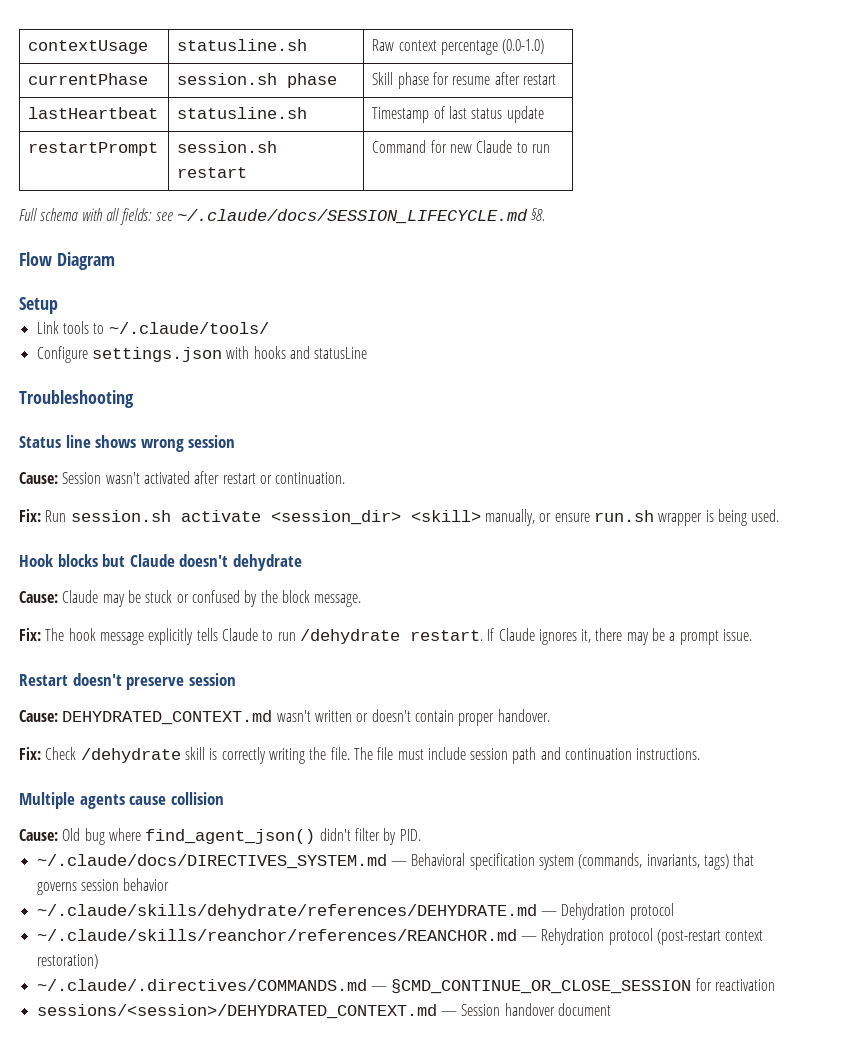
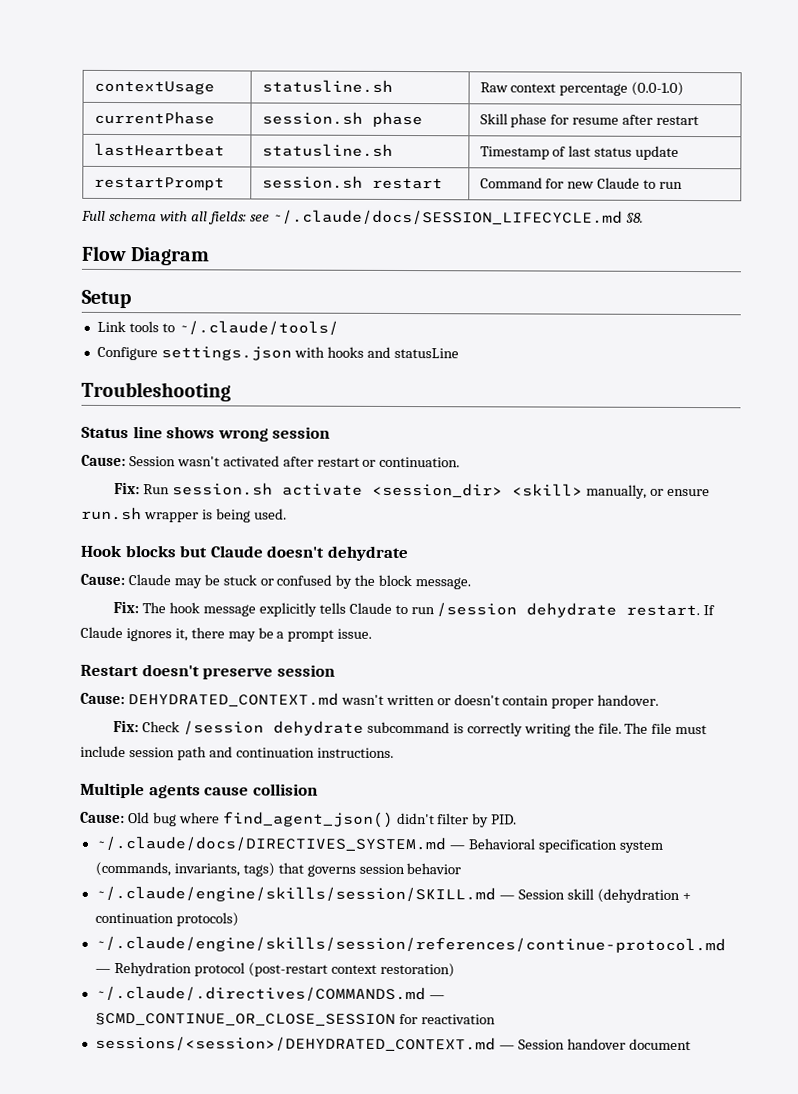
[299,629,400,644] /dehydrate -> [436,602,618,618] /session dehydrate
[80,747,205,763] /dehydrate skill -> [183,720,450,736] /session dehydrate subcommand
[36,903,674,920] [36,929,517,941] ~/.claude/skills/dehydrate/references/DEHYDRATE.md — Dehydration protocol // ~/.claude/skills/reanchor/references/REANCHOR.md -> [94,885,691,903] [94,912,239,927] [94,935,726,954] ~/.claude/engine/skills/session/SKILL.md — Session skill (dehydration + continuation protocols) // ~/.claude/engine/skills/session/references/continue-protocol.md

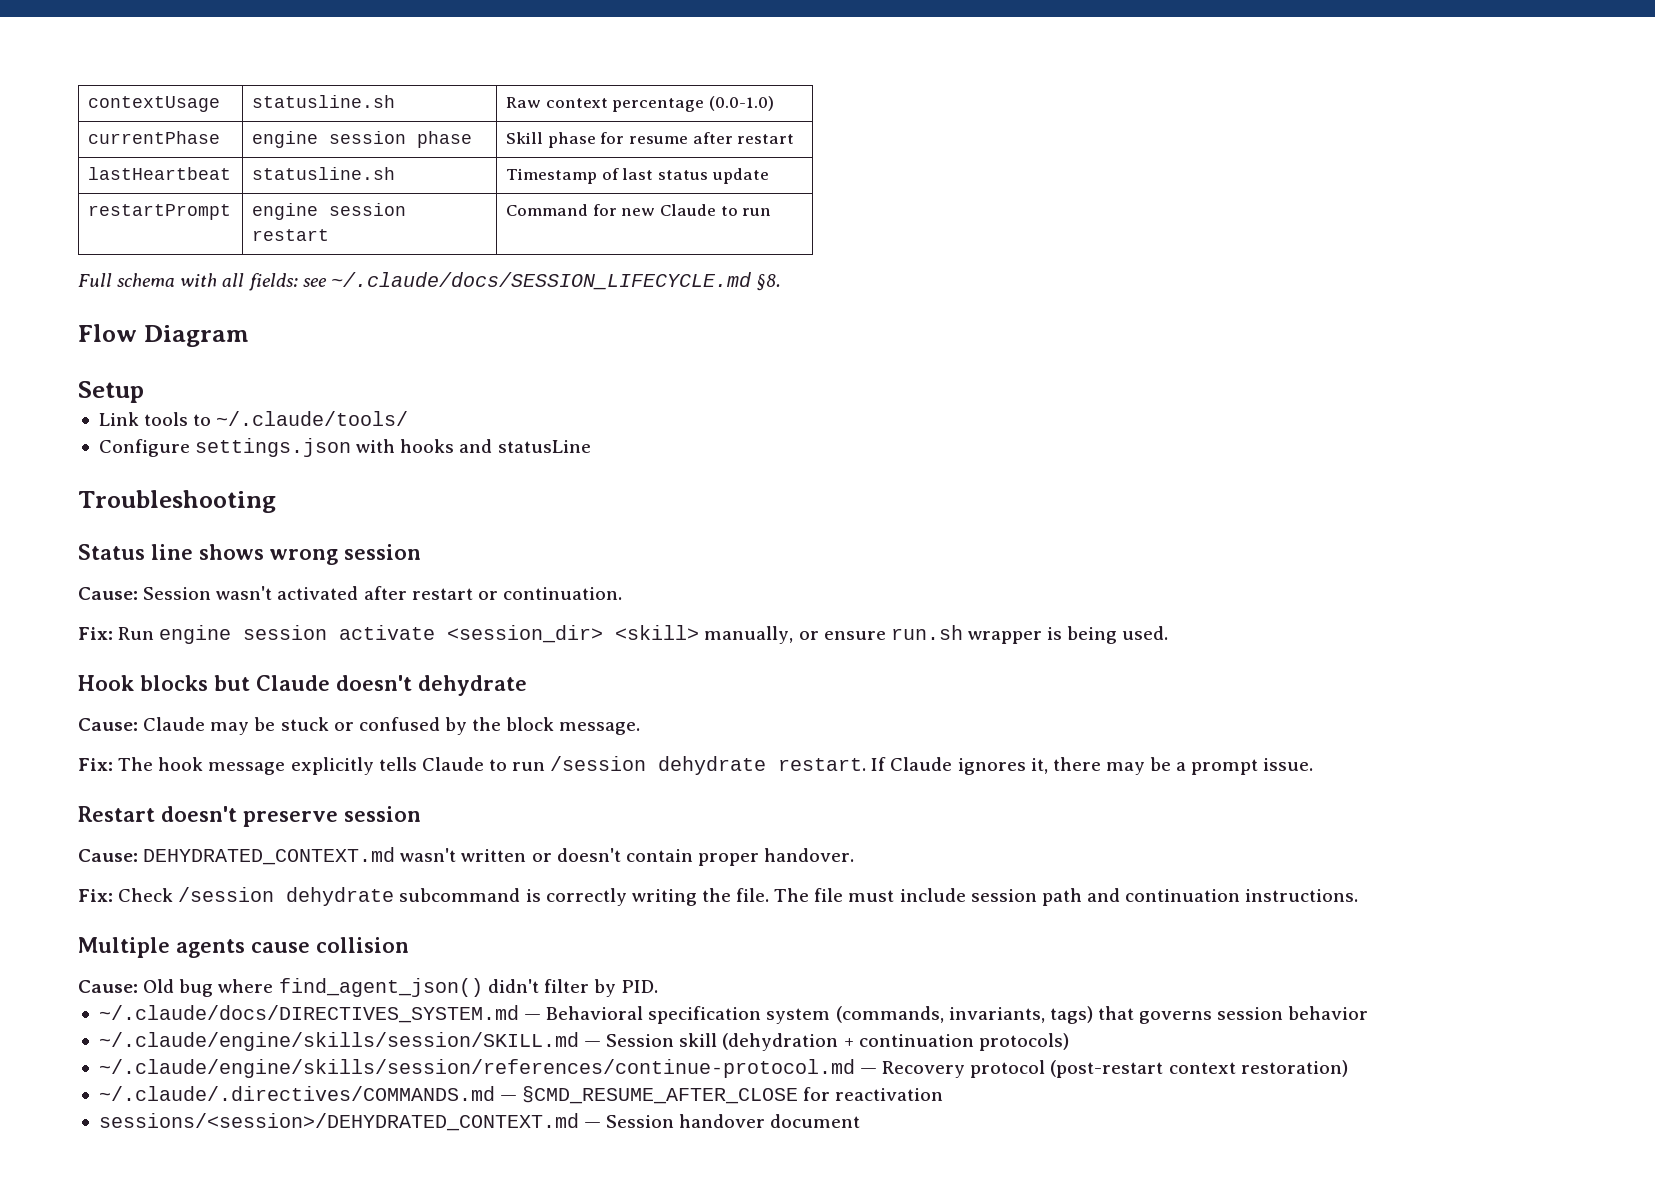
[261,111,363,125] session.sh -> [252,131,407,148] engine session
[261,175,363,189] session.sh -> [252,203,407,220] engine session
[172,482,274,496] session.sh -> [159,625,328,644] engine session
[113,962,192,977] Rehydration -> [882,1061,966,1078] Recovery
[94,1012,396,1026] §CMD_CONTINUE_OR_CLOSE_SESSION -> [522,1086,799,1104] §CMD_RESUME_AFTER_CLOSE

